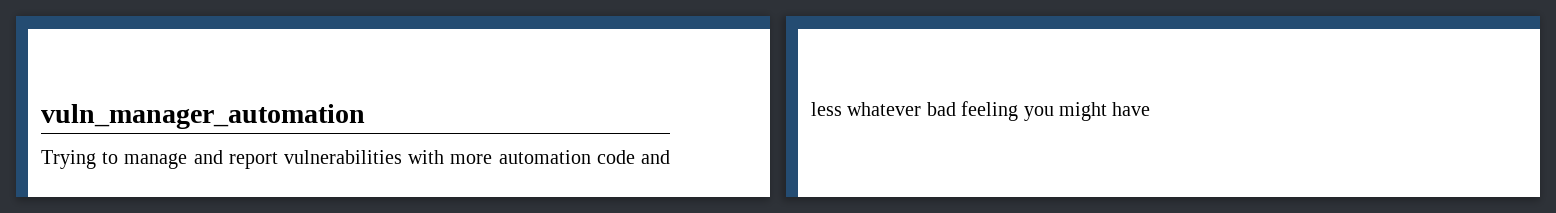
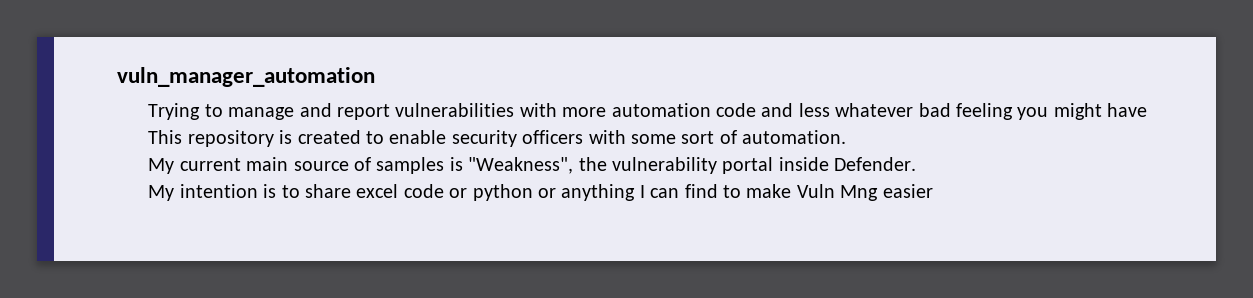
(1151, 109) none -> [148,130,847,147] [148,157,917,174] [148,184,933,201] // This repository is created to enable security officers with some sort of automation. // My current main source of samples is "Weakness", the vulnerability portal inside Defender. // My intention is to share excel code or python or anything I can find to make Vuln Mng easier

